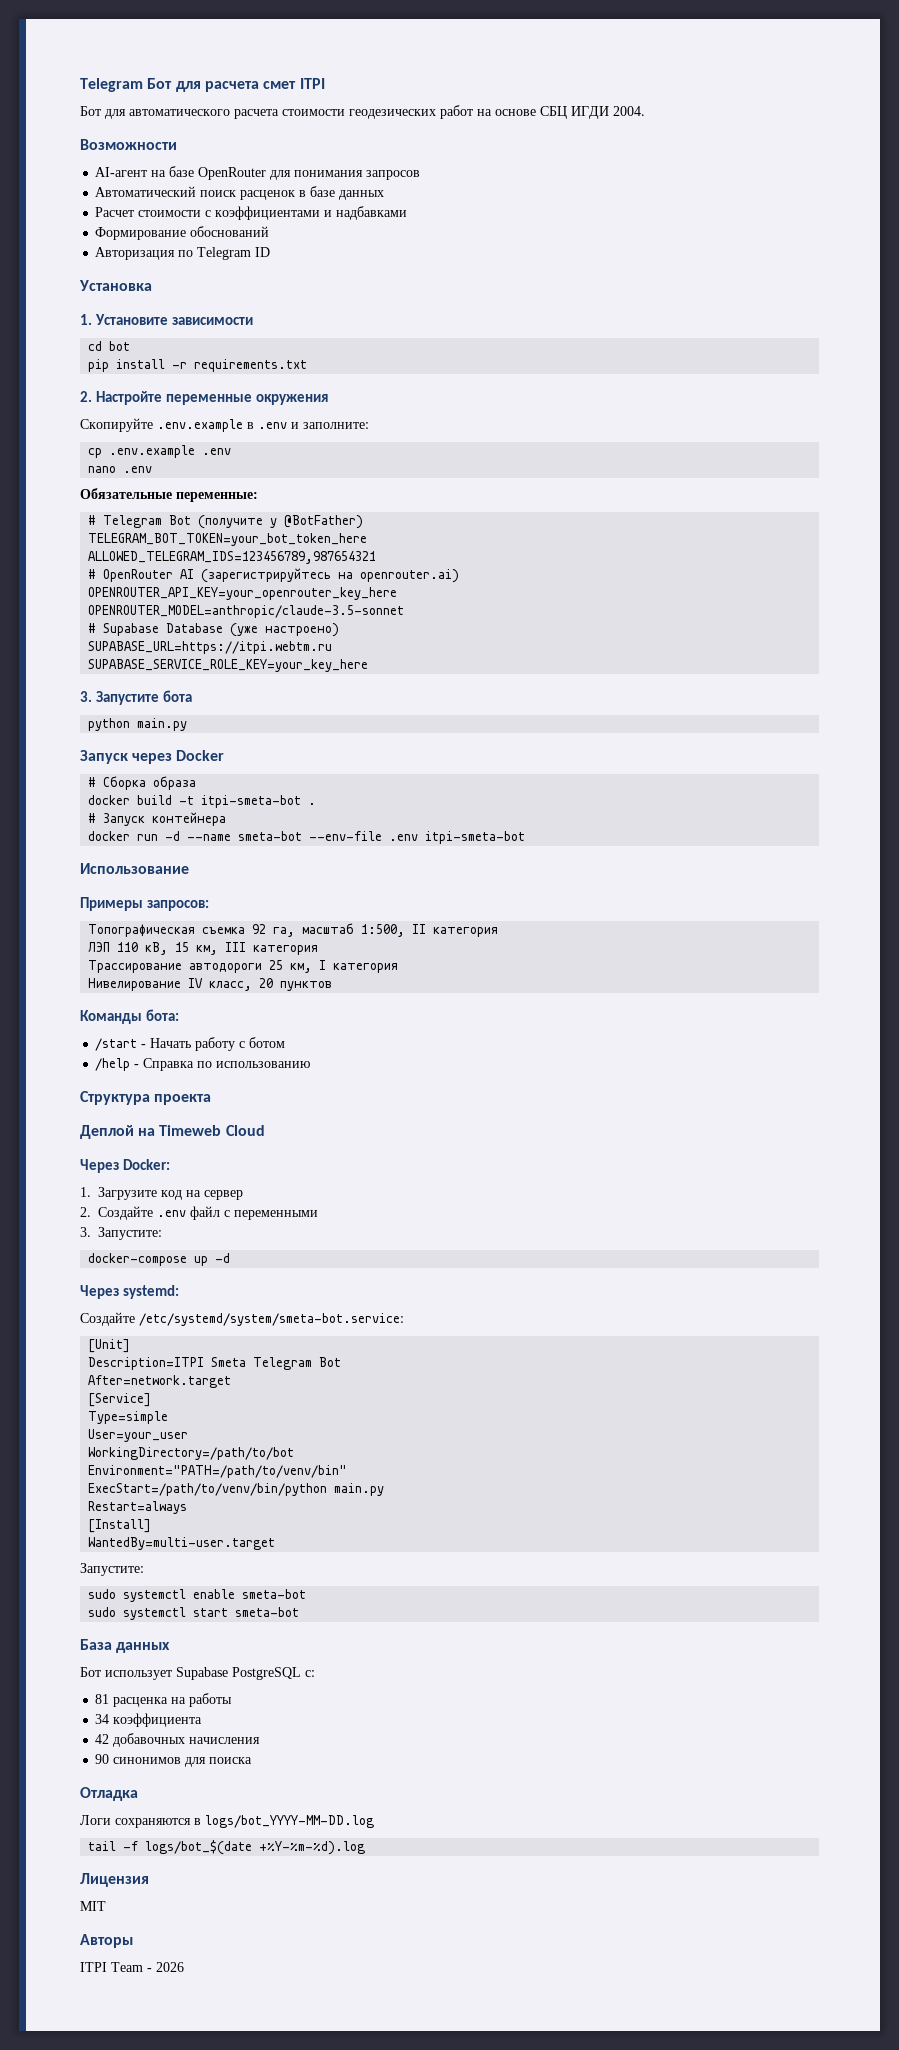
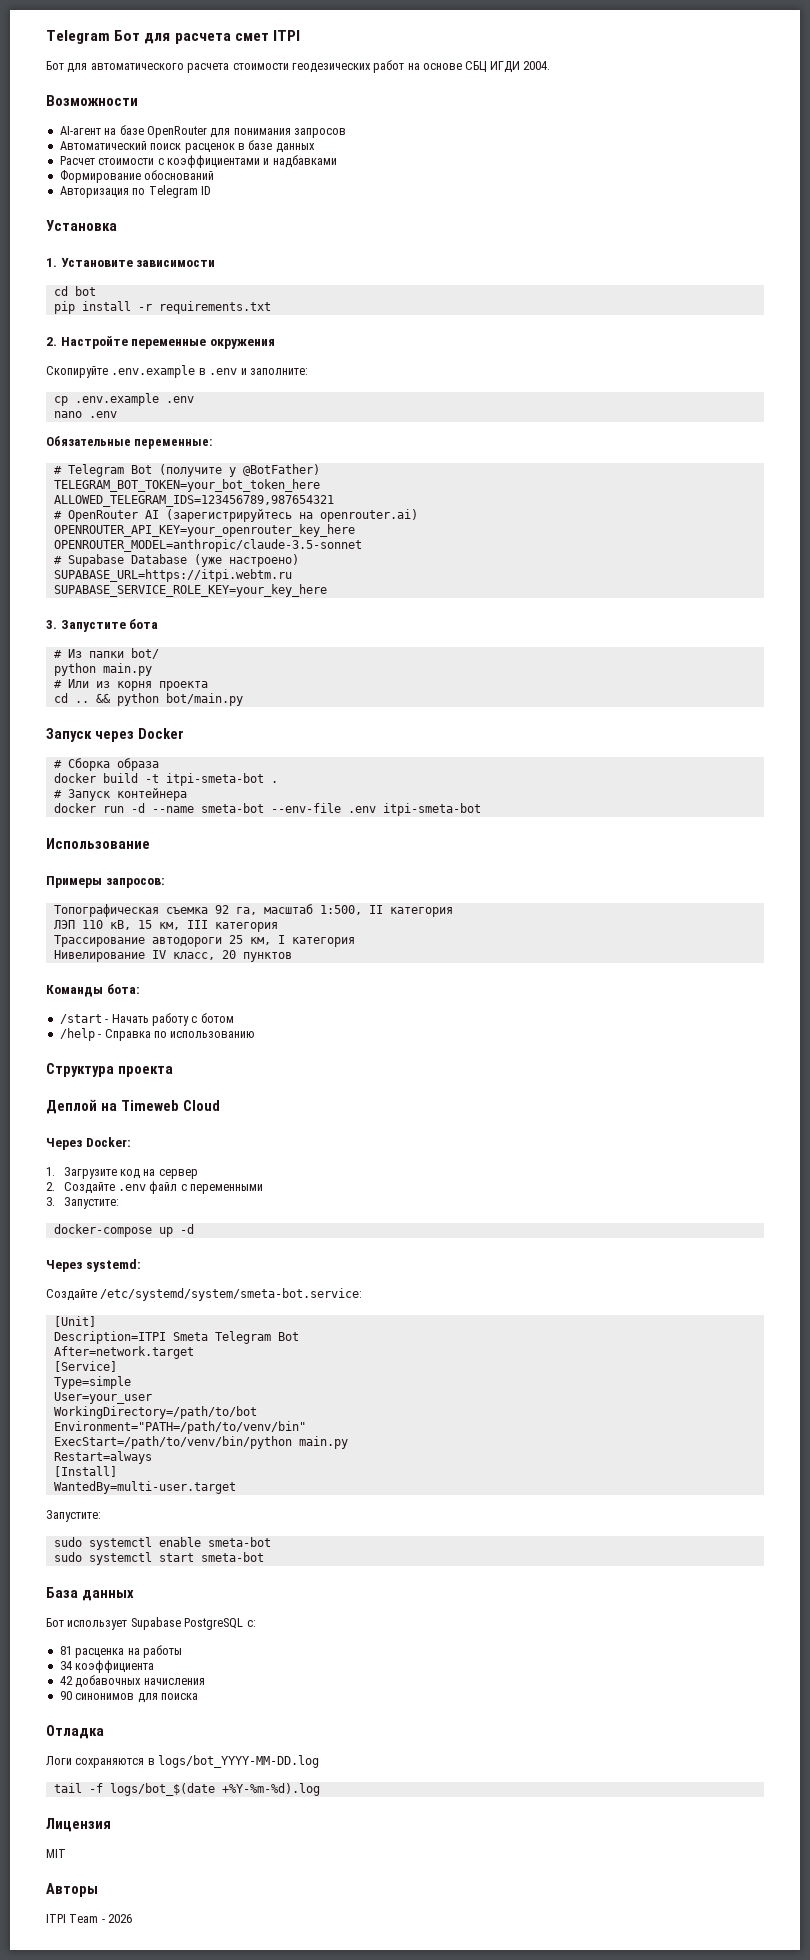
[88,718,188,731] python main.py -> [53,648,159,659] [53,663,152,676] [53,679,208,691] [53,693,243,706] # Из папки bot/ // python main.py // # Или из корня проекта // cd .. && python bot/main.py

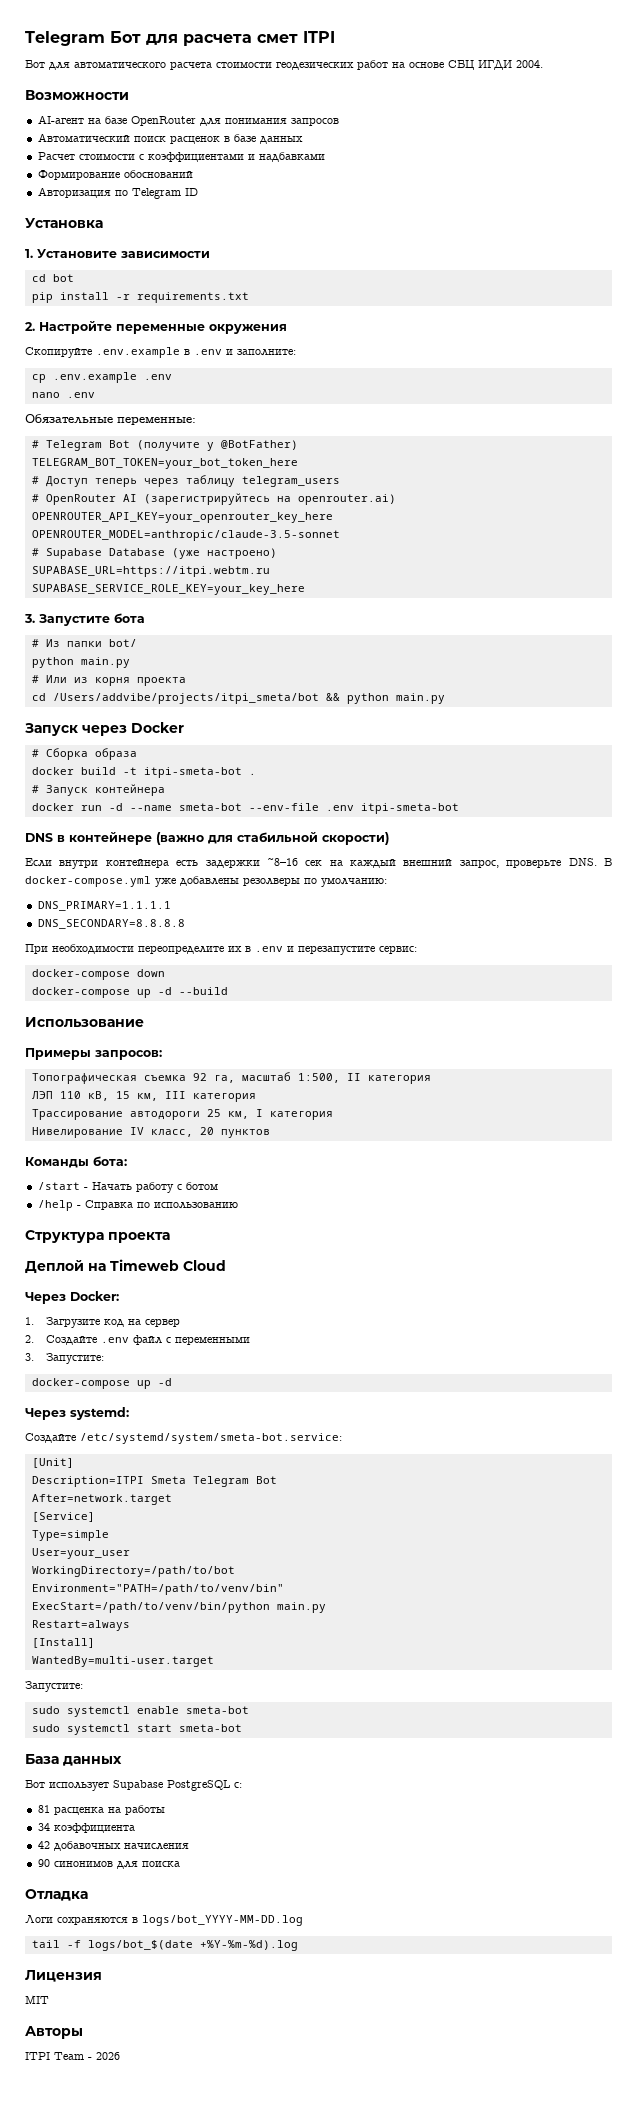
[53,495,334,507] ALLOWED_TELEGRAM_IDS=123456789,987654321 -> [31,475,340,487] # Доступ теперь через таблицу telegram_users
[74,701,89,703] .. -> [52,693,319,704] /Users/addvibe/projects/itpi_smeta/bot
[165,693,243,706] bot/main.py -> [395,693,445,704] main.py
(481, 809) none -> [25,832,389,845] [25,857,612,869] [25,876,387,887] [37,901,171,911] [37,919,185,929] [25,944,417,955] [31,969,165,980] [31,987,228,998] // DNS в контейнере (важно для стабильной скорости) // Если внутри контейнера есть задержки ~8–16 сек на каждый внешний запрос, проверьте DNS. В docker-compose.yml уже добавлены резолверы по умолчанию: // DNS_PRIMARY=1.1.1.1 // DNS_SECONDARY=8.8.8.8 // При необходимости переопределите их в .env и перезапустите сервис: // docker-compose down // docker-compose up -d --build

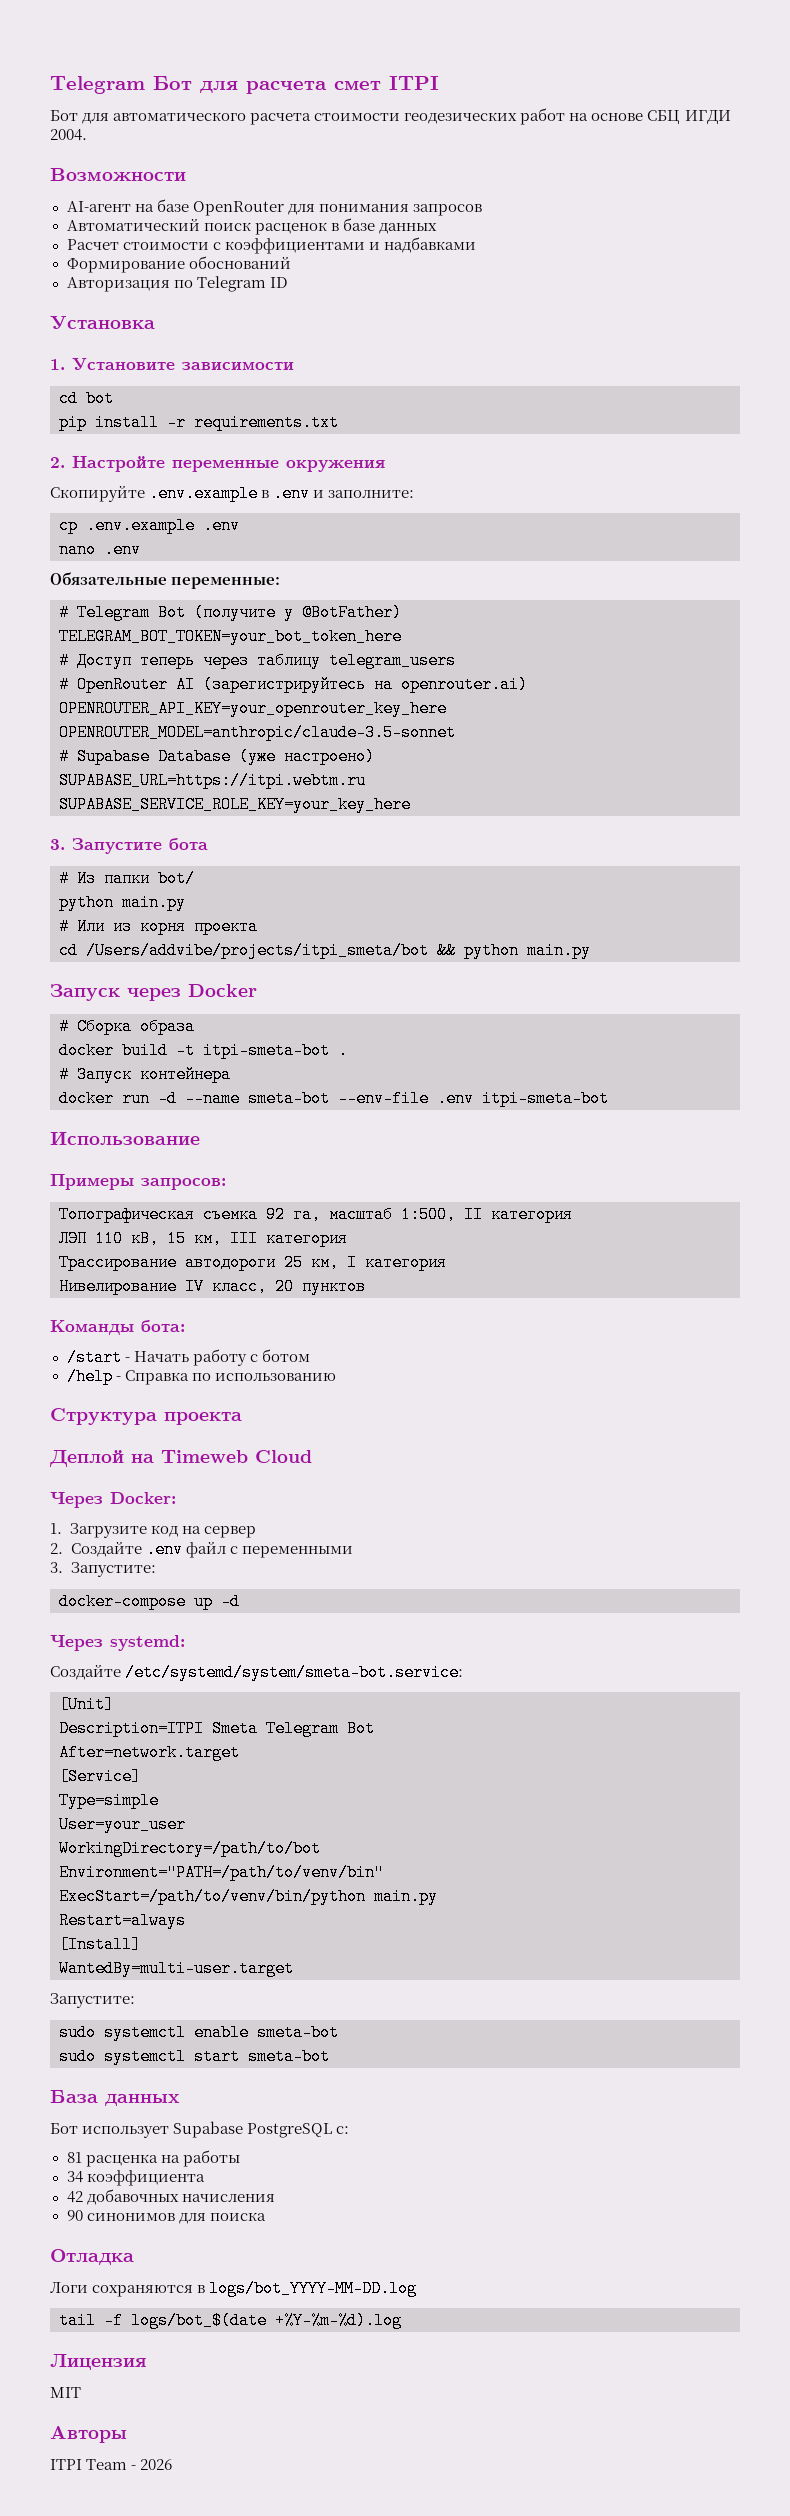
[25,832,389,845] [25,857,612,869] [25,876,387,887] [37,901,171,911] [37,919,185,929] [25,944,417,955] [31,969,165,980] [31,987,228,998] // DNS в контейнере (важно для стабильной скорости) // Если внутри контейнера есть задержки ~8–16 сек на каждый внешний запрос, проверьте DNS. В docker-compose.yml уже добавлены резолверы по умолчанию: // DNS_PRIMARY=1.1.1.1 // DNS_SECONDARY=8.8.8.8 // При необходимости переопределите их в .env и перезапустите сервис: // docker-compose down // docker-compose up -d --build -> (609, 1098) none

